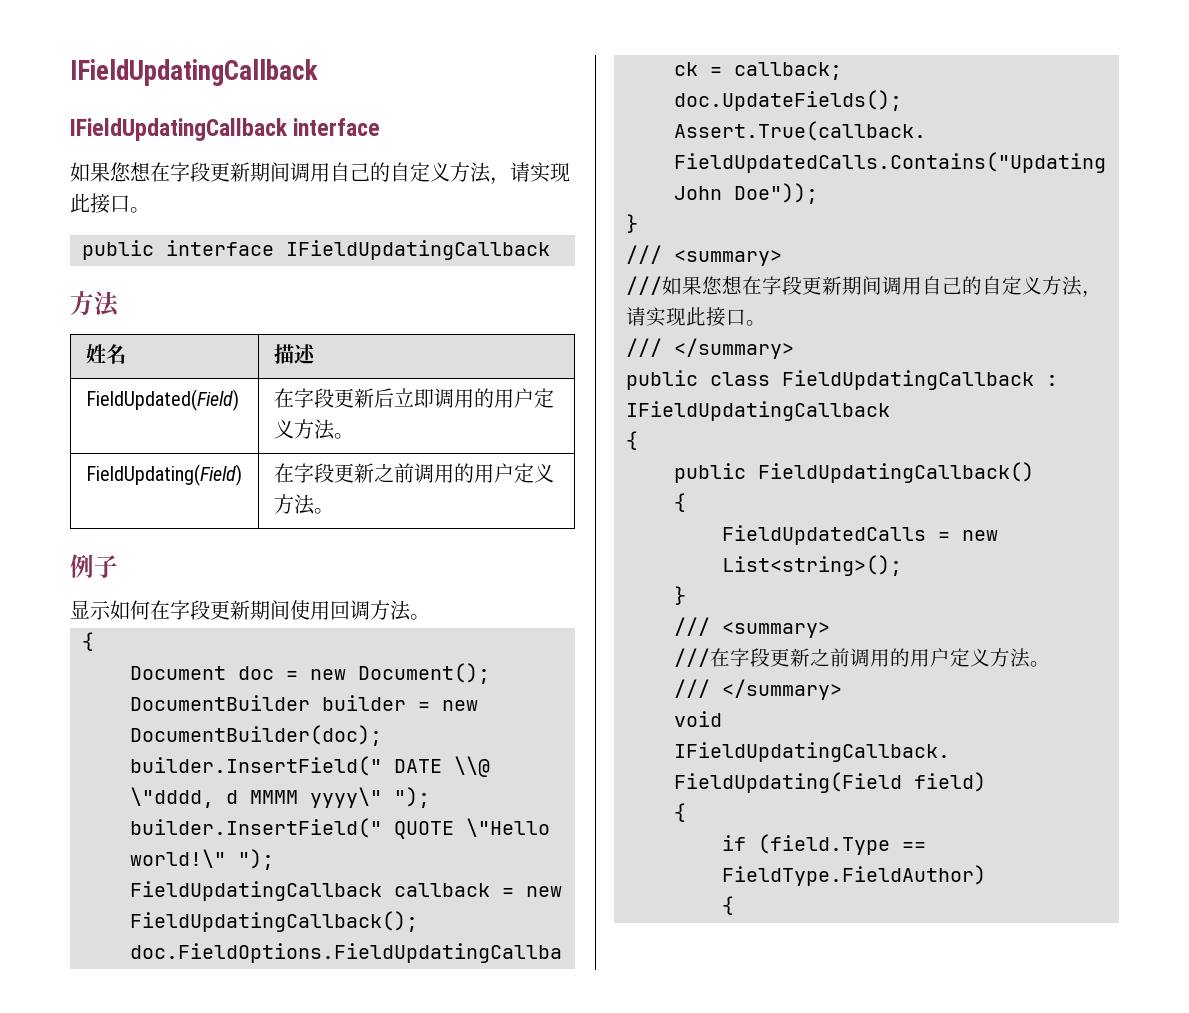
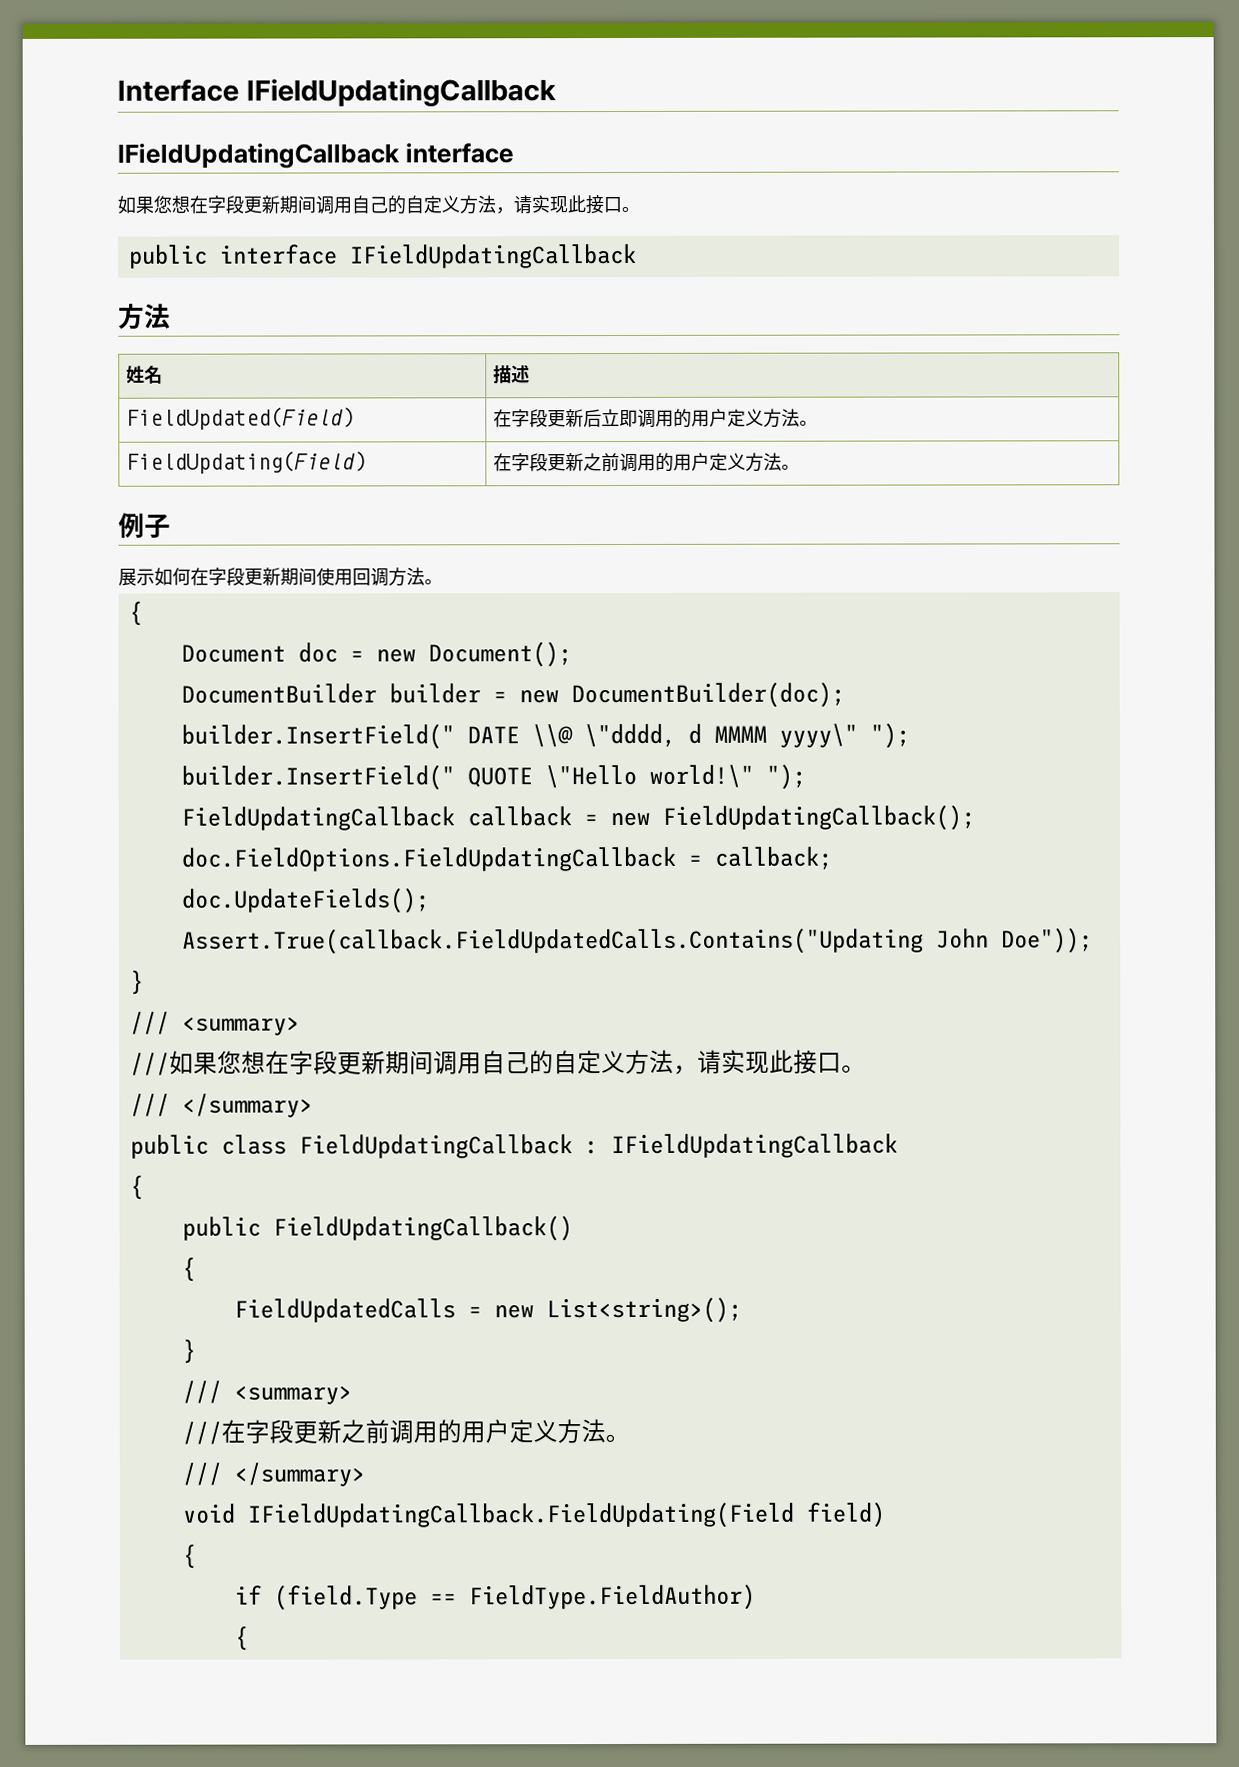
(70, 72) none -> [117,78,239,102] Interface
[70,600,90,619] 显 -> [118,568,137,586] 展

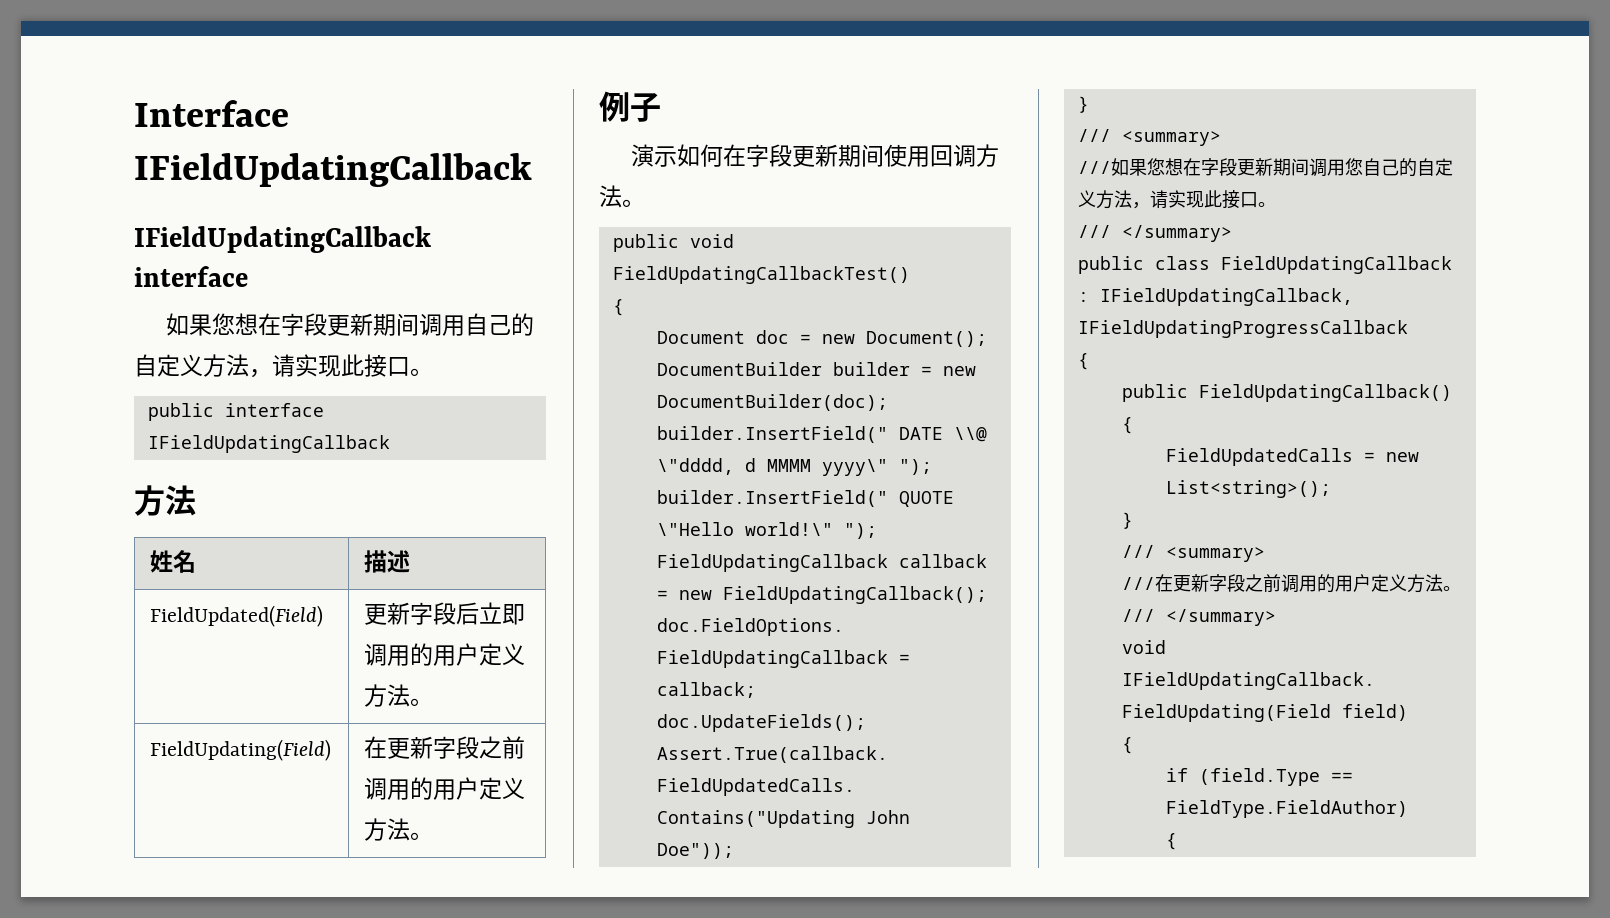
[493,409,585,428] 在字段更新 -> [364,602,457,625] 更新字段
[511,453,585,472] 字段更新 -> [387,736,480,759] 更新字段
[118,568,137,586] 展 -> [630,144,654,167] 演
(443, 582) none -> [612,234,734,252] [612,266,910,284] // public void FieldUpdatingCallbackTest()
(482, 1063) none -> [1344,158,1363,176] 您
[610,1133,898,1159] IFieldUpdatingCallback -> [1099,288,1353,306] [1077,320,1408,338] IFieldUpdatingCallback, IFieldUpdatingProgressCallback
[244,1419,342,1444] 字段更新 -> [1172,574,1245,592] 更新字段

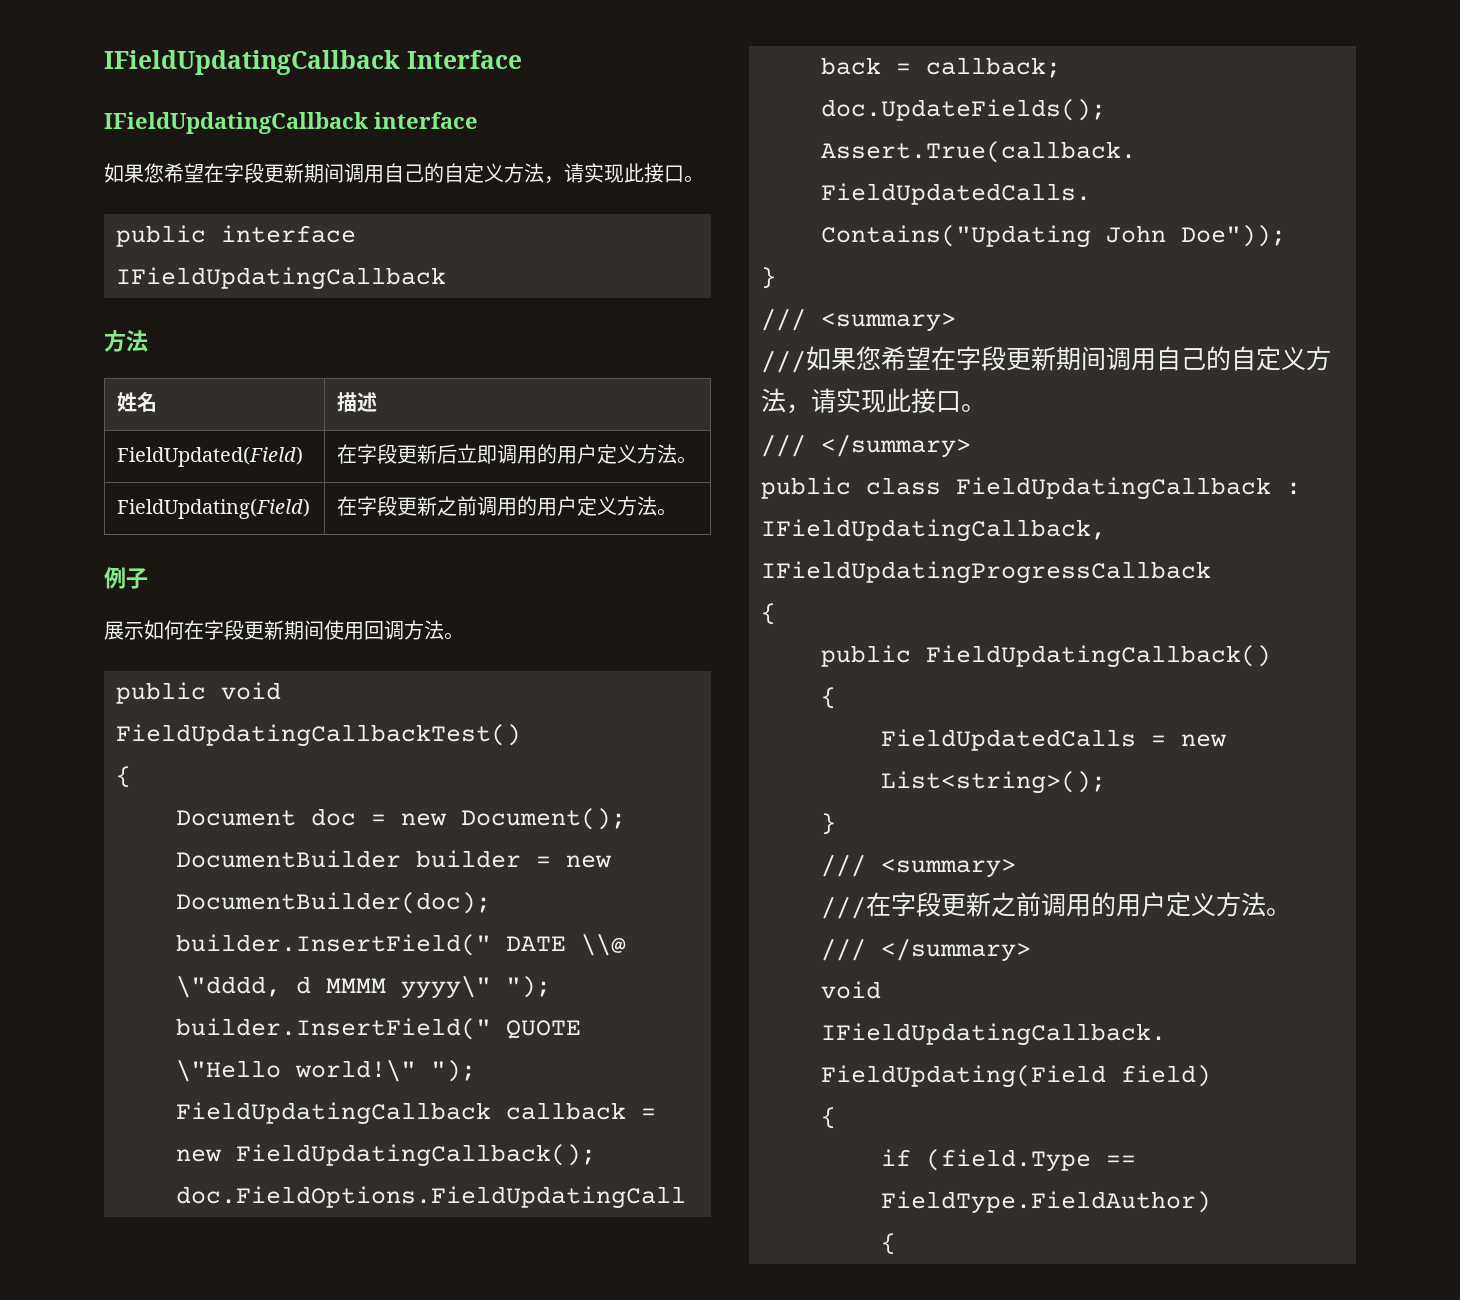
(134, 113) none -> [104,50,400,75] IFieldUpdatingCallback
[134,153,532,187] IFieldUpdatingCallback -> (522, 59) none
[234,313,258,335] 想 -> [164,163,204,183] 希望
[364,602,457,625] 更新字段 -> [337,444,438,464] 在字段更新
[387,736,480,759] 更新字段 -> [357,496,438,516] 字段更新
[630,144,654,167] 演 -> [104,621,124,640] 展
[1164,158,1363,177] 想在字段更新期间调用您 -> [881,346,1156,371] 希望在字段更新期间调用
[1172,574,1245,592] 更新字段 -> [891,892,991,917] 字段更新

